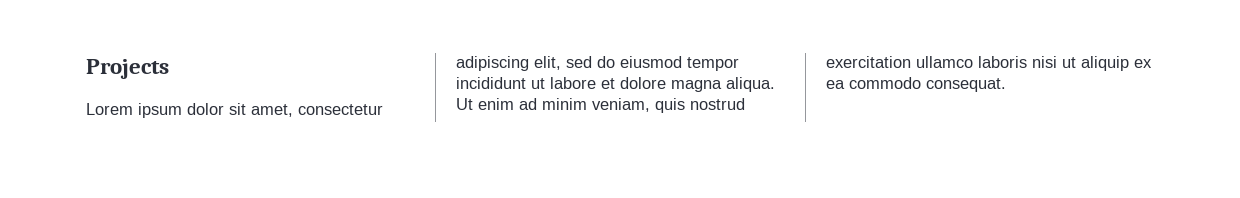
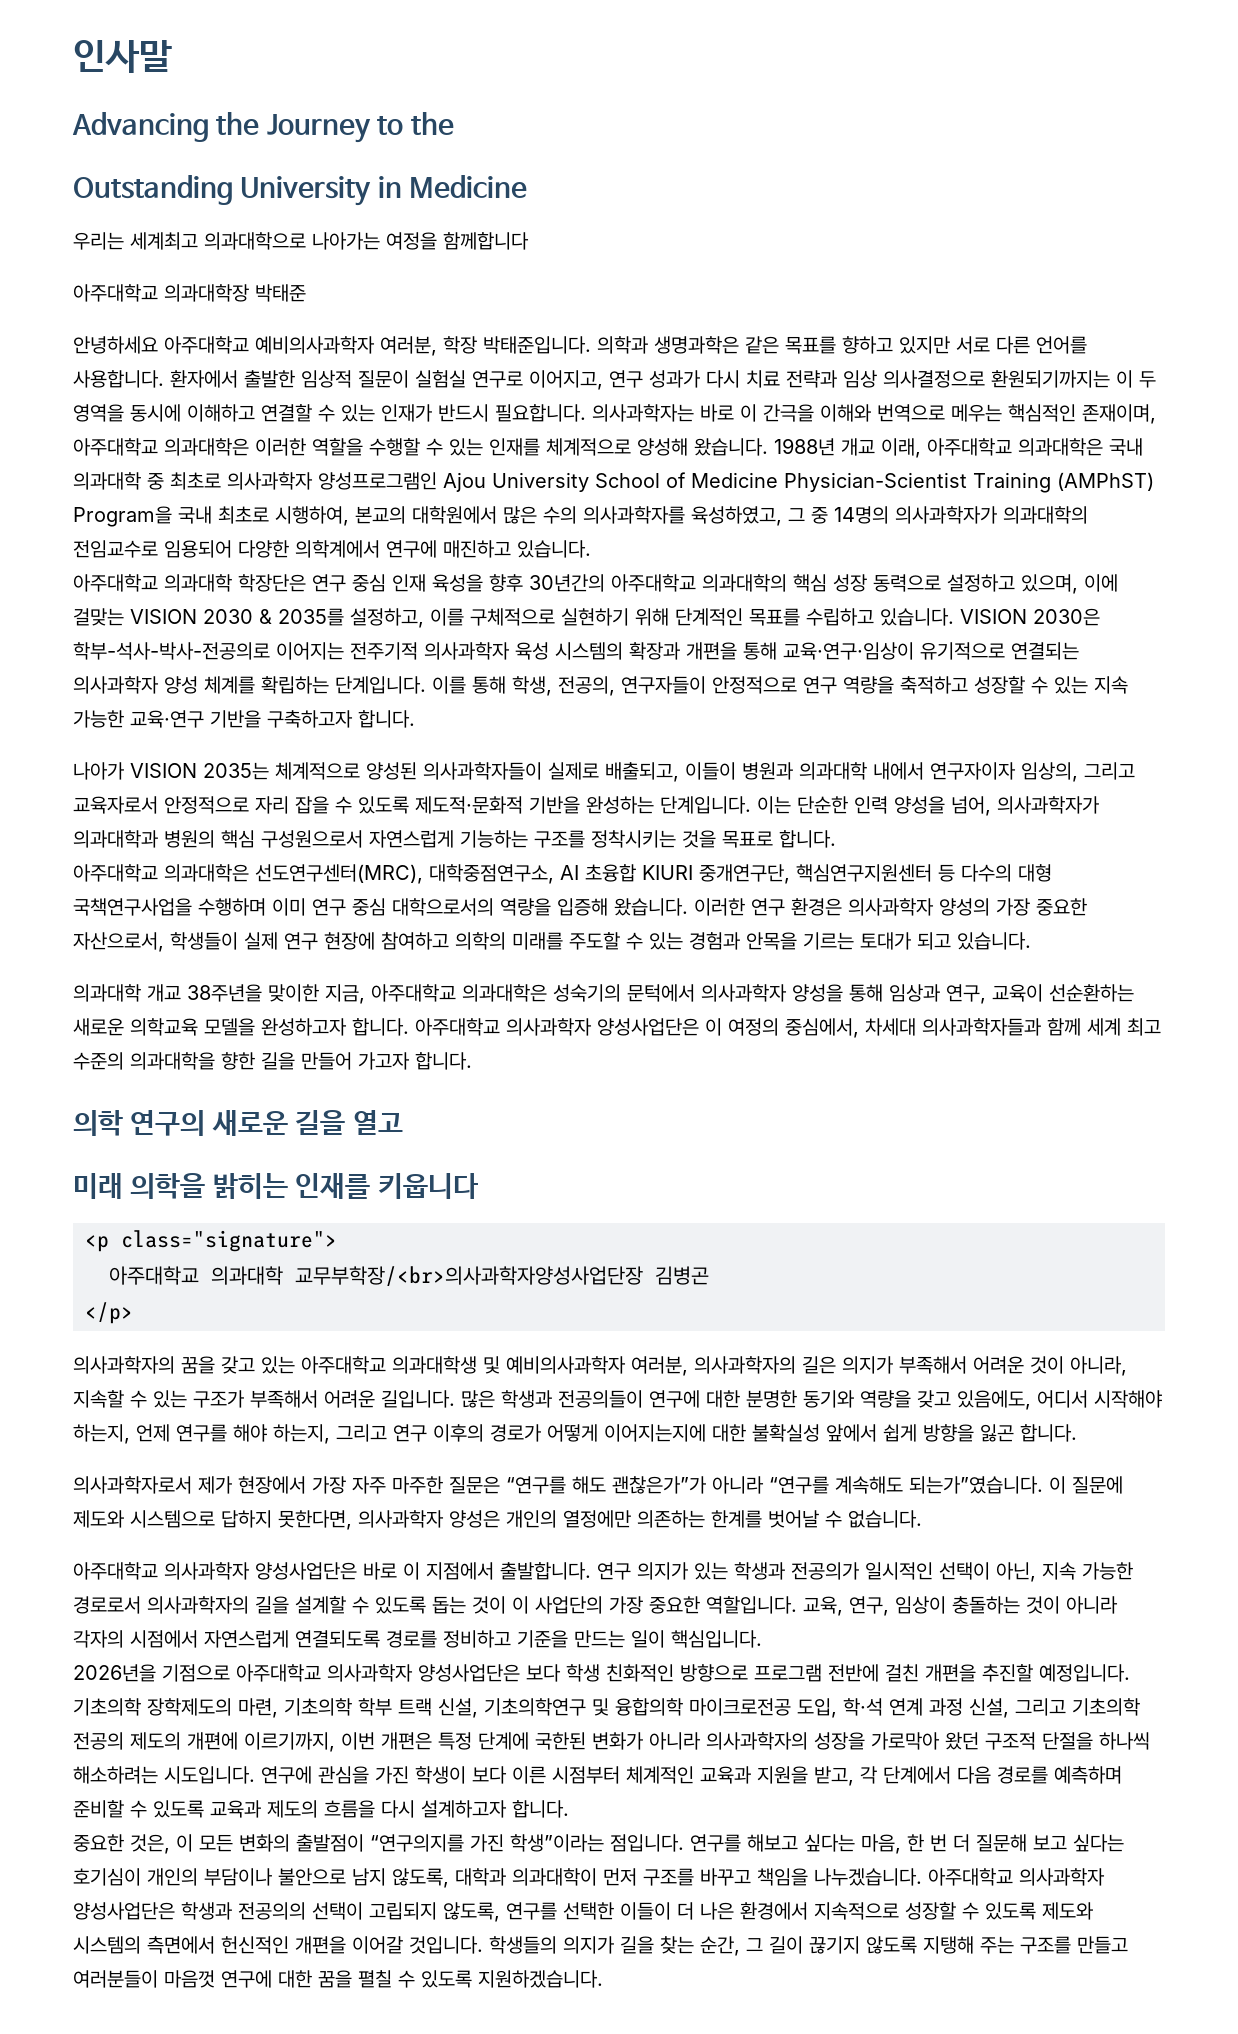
[86,59,169,79] [86,103,383,118] [456,56,739,71] [456,77,775,92] [456,98,745,113] [826,56,1152,71] [826,77,1006,92] Projects // Lorem ipsum dolor sit amet, consectetur adipiscing elit, sed do eiusmod tempor incididunt ut labore et dolore magna aliqua. Ut enim ad minim veniam, quis nostrud exercitation ullamco laboris nisi ut aliquip ex ea commodo consequat. -> [73,40,172,73] [72,112,454,143] [73,175,528,206] [73,232,529,250] [73,284,306,302] [73,336,1087,356] [73,370,1156,390] [73,404,1156,424] [73,438,1143,458] [73,472,1154,493] [73,506,1088,527] [73,540,591,558] [73,574,1118,594] [73,608,1100,628] [73,642,1079,660] [73,676,1128,696] [73,710,415,728] [73,762,1135,782] [73,796,1099,816] [73,830,836,848] [73,864,1052,884] [73,898,1087,916] [73,932,1031,952] [73,984,1134,1004] [73,1018,1161,1038] [73,1052,472,1070] [73,1110,403,1136] [73,1173,478,1199] [85,1230,337,1252] [109,1266,709,1286] [85,1302,133,1324] [73,1356,1127,1376] [73,1390,1162,1410] [73,1424,1077,1444] [73,1476,1123,1494] [73,1510,922,1530] [73,1562,1133,1582] [73,1596,1118,1616] [73,1630,762,1648] [73,1664,1130,1682] [73,1698,1140,1718] [73,1732,1150,1752] [73,1766,1122,1786] [73,1800,569,1818] [73,1834,1124,1854] [73,1868,1105,1888] [73,1902,1093,1922] [73,1936,1128,1956] [73,1970,603,1988] 인사말 // Advancing the Journey to the // Outstanding University in Medicine // 우리는 세계최고 의과대학으로 나아가는 여정을 함께합니다 // 아주대학교 의과대학장 박태준 // 안녕하세요 아주대학교 예비의사과학자 여러분, 학장 박태준입니다. 의학과 생명과학은 같은 목표를 향하고 있지만 서로 다른 언어를 사용합니다. 환자에서 출발한 임상적 질문이 실험실 연구로 이어지고, 연구 성과가 다시 치료 전략과 임상 의사결정으로 환원되기까지는 이 두 영역을 동시에 이해하고 연결할 수 있는 인재가 반드시 필요합니다. 의사과학자는 바로 이 간극을 이해와 번역으로 메우는 핵심적인 존재이며, 아주대학교 의과대학은 이러한 역할을 수행할 수 있는 인재를 체계적으로 양성해 왔습니다. 1988년 개교 이래, 아주대학교 의과대학은 국내 의과대학 중 최초로 의사과학자 양성프로그램인 Ajou University School of Medicine Physician-Scientist Training (AMPhST) Program을 국내 최초로 시행하여, 본교의 대학원에서 많은 수의 의사과학자를 육성하였고, 그 중 14명의 의사과학자가 의과대학의 전임교수로 임용되어 다양한 의학계에서 연구에 매진하고 있습니다. // 아주대학교 의과대학 학장단은 연구 중심 인재 육성을 향후 30년간의 아주대학교 의과대학의 핵심 성장 동력으로 설정하고 있으며, 이에 걸맞는 VISION 2030 & 2035를 설정하고, 이를 구체적으로 실현하기 위해 단계적인 목표를 수립하고 있습니다. VISION 2030은 학부-석사-박사-전공의로 이어지는 전주기적 의사과학자 육성 시스템의 확장과 개편을 통해 교육·연구·임상이 유기적으로 연결되는 의사과학자 양성 체계를 확립하는 단계입니다. 이를 통해 학생, 전공의, 연구자들이 안정적으로 연구 역량을 축적하고 성장할 수 있는 지속 가능한 교육·연구 기반을 구축하고자 합니다. // 나아가 VISION 2035는 체계적으로 양성된 의사과학자들이 실제로 배출되고, 이들이 병원과 의과대학 내에서 연구자이자 임상의, 그리고 교육자로서 안정적으로 자리 잡을 수 있도록 제도적·문화적 기반을 완성하는 단계입니다. 이는 단순한 인력 양성을 넘어, 의사과학자가 의과대학과 병원의 핵심 구성원으로서 자연스럽게 기능하는 구조를 정착시키는 것을 목표로 합니다. // 아주대학교 의과대학은 선도연구센터(MRC), 대학중점연구소, AI 초융합 KIURI 중개연구단, 핵심연구지원센터 등 다수의 대형 국책연구사업을 수행하며 이미 연구 중심 대학으로서의 역량을 입증해 왔습니다. 이러한 연구 환경은 의사과학자 양성의 가장 중요한 자산으로서, 학생들이 실제 연구 현장에 참여하고 의학의 미래를 주도할 수 있는 경험과 안목을 기르는 토대가 되고 있습니다. // 의과대학 개교 38주년을 맞이한 지금, 아주대학교 의과대학은 성숙기의 문턱에서 의사과학자 양성을 통해 임상과 연구, 교육이 선순환하는 새로운 의학교육 모델을 완성하고자 합니다. 아주대학교 의사과학자 양성사업단은 이 여정의 중심에서, 차세대 의사과학자들과 함께 세계 최고 수준의 의과대학을 향한 길을 만들어 가고자 합니다. // 의학 연구의 새로운 길을 열고 // 미래 의학을 밝히는 인재를 키웁니다 // <p class="signature"> // 아주대학교 의과대학 교무부학장/<br>의사과학자양성사업단장 김병곤 // </p> // 의사과학자의 꿈을 갖고 있는 아주대학교 의과대학생 및 예비의사과학자 여러분, 의사과학자의 길은 의지가 부족해서 어려운 것이 아니라, 지속할 수 있는 구조가 부족해서 어려운 길입니다. 많은 학생과 전공의들이 연구에 대한 분명한 동기와 역량을 갖고 있음에도, 어디서 시작해야 하는지, 언제 연구를 해야 하는지, 그리고 연구 이후의 경로가 어떻게 이어지는지에 대한 불확실성 앞에서 쉽게 방향을 잃곤 합니다. // 의사과학자로서 제가 현장에서 가장 자주 마주한 질문은 “연구를 해도 괜찮은가”가 아니라 “연구를 계속해도 되는가”였습니다. 이 질문에 제도와 시스템으로 답하지 못한다면, 의사과학자 양성은 개인의 열정에만 의존하는 한계를 벗어날 수 없습니다. // 아주대학교 의사과학자 양성사업단은 바로 이 지점에서 출발합니다. 연구 의지가 있는 학생과 전공의가 일시적인 선택이 아닌, 지속 가능한 경로로서 의사과학자의 길을 설계할 수 있도록 돕는 것이 이 사업단의 가장 중요한 역할입니다. 교육, 연구, 임상이 충돌하는 것이 아니라 각자의 시점에서 자연스럽게 연결되도록 경로를 정비하고 기준을 만드는 일이 핵심입니다. // 2026년을 기점으로 아주대학교 의사과학자 양성사업단은 보다 학생 친화적인 방향으로 프로그램 전반에 걸친 개편을 추진할 예정입니다. 기초의학 장학제도의 마련, 기초의학 학부 트랙 신설, 기초의학연구 및 융합의학 마이크로전공 도입, 학·석 연계 과정 신설, 그리고 기초의학 전공의 제도의 개편에 이르기까지, 이번 개편은 특정 단계에 국한된 변화가 아니라 의사과학자의 성장을 가로막아 왔던 구조적 단절을 하나씩 해소하려는 시도입니다. 연구에 관심을 가진 학생이 보다 이른 시점부터 체계적인 교육과 지원을 받고, 각 단계에서 다음 경로를 예측하며 준비할 수 있도록 교육과 제도의 흐름을 다시 설계하고자 합니다. // 중요한 것은, 이 모든 변화의 출발점이 “연구의지를 가진 학생”이라는 점입니다. 연구를 해보고 싶다는 마음, 한 번 더 질문해 보고 싶다는 호기심이 개인의 부담이나 불안으로 남지 않도록, 대학과 의과대학이 먼저 구조를 바꾸고 책임을 나누겠습니다. 아주대학교 의사과학자 양성사업단은 학생과 전공의의 선택이 고립되지 않도록, 연구를 선택한 이들이 더 나은 환경에서 지속적으로 성장할 수 있도록 제도와 시스템의 측면에서 헌신적인 개편을 이어갈 것입니다. 학생들의 의지가 길을 찾는 순간, 그 길이 끊기지 않도록 지탱해 주는 구조를 만들고 여러분들이 마음껏 연구에 대한 꿈을 펼칠 수 있도록 지원하겠습니다.

